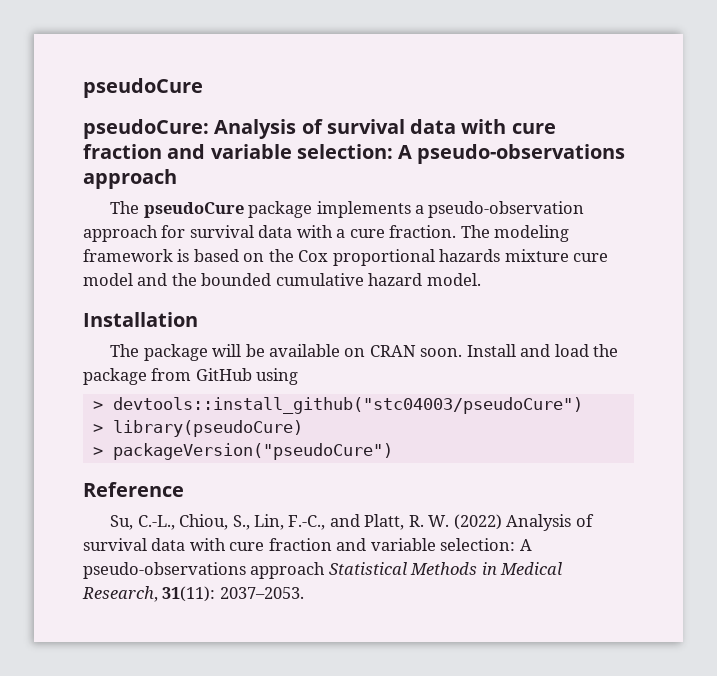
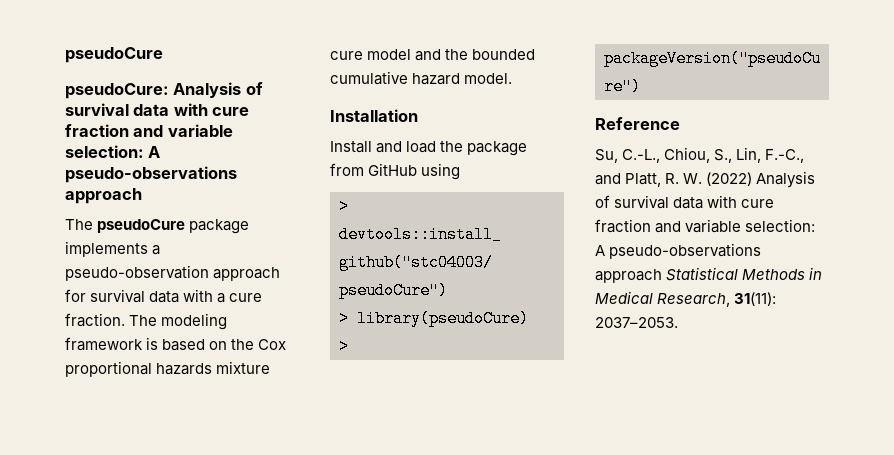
[110,344,463,361] The package will be available on CRAN soon. -> (418, 115) none

